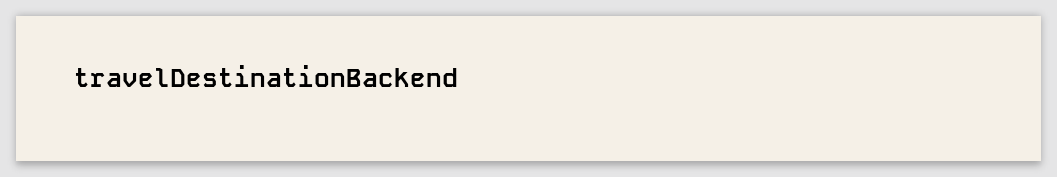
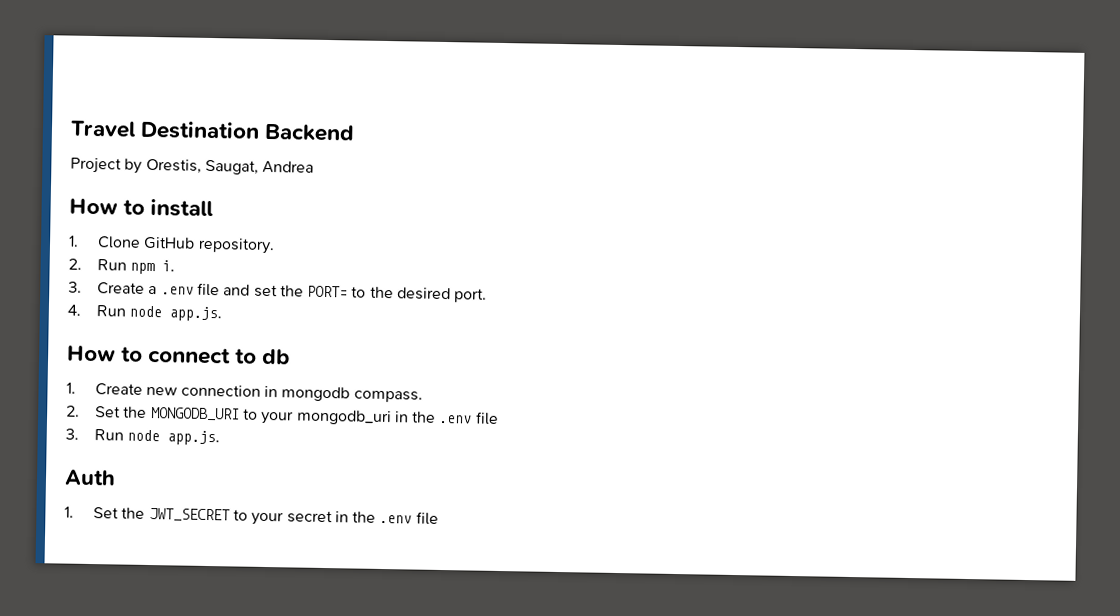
[74,65,458,87] travelDestinationBackend -> [70,120,356,142] [70,157,315,175] [69,198,214,218] [68,235,275,255] [68,258,176,275] [68,281,488,303] [67,304,223,322] [67,345,291,365] [66,382,423,403] [66,405,499,426] [65,428,221,446] [64,469,116,486] [64,506,439,526] Travel Destination Backend // Project by Orestis, Saugat, Andrea // How to install // 1. Clone GitHub repository. // 2. Run npm i. // 3. Create a .env file and set the PORT= to the desired port. // 4. Run node app.js. // How to connect to db // 1. Create new connection in mongodb compass. // 2. Set the MONGODB_URI to your mongodb_uri in the .env file // 3. Run node app.js. // Auth // 1. Set the JWT_SECRET to your secret in the .env file

